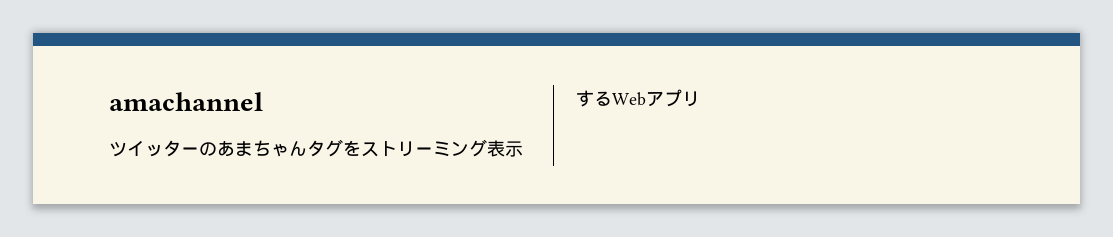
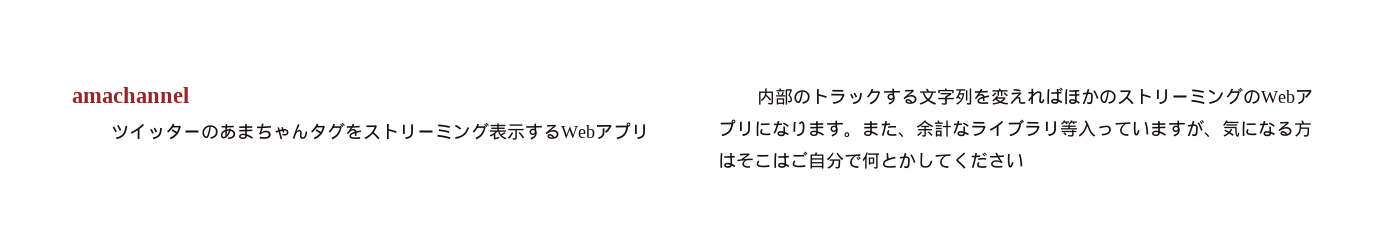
(700, 99) none -> [757,87,1314,105] [718,119,1312,138] [718,151,1024,169] // 内部のトラックする文字列を変えればほかのストリーミングのWebアプリになります。また、余計なライブラリ等入っていますが、気になる方はそこはご自分で何とかしてください

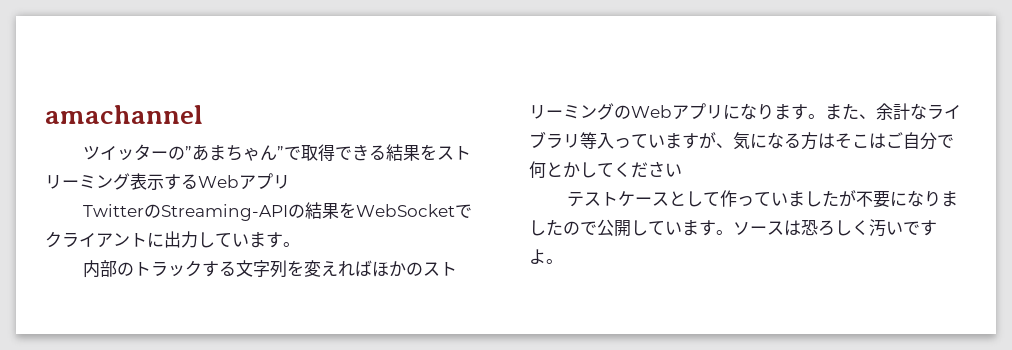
(220, 132) none -> [185,146,193,159] ”
[309,122,346,140] タグ -> [277,144,421,161] ”で取得できる結果
(650, 132) none -> [83,202,473,221] [45,231,300,248] // TwitterのStreaming-APIの結果をWebSocketでクライアントに出力しています。
(1024, 160) none -> [567,190,959,208] [529,219,937,237] [529,249,563,264] // テストケースとして作っていましたが不要になりましたので公開しています。ソースは恐ろしく汚いですよ。

